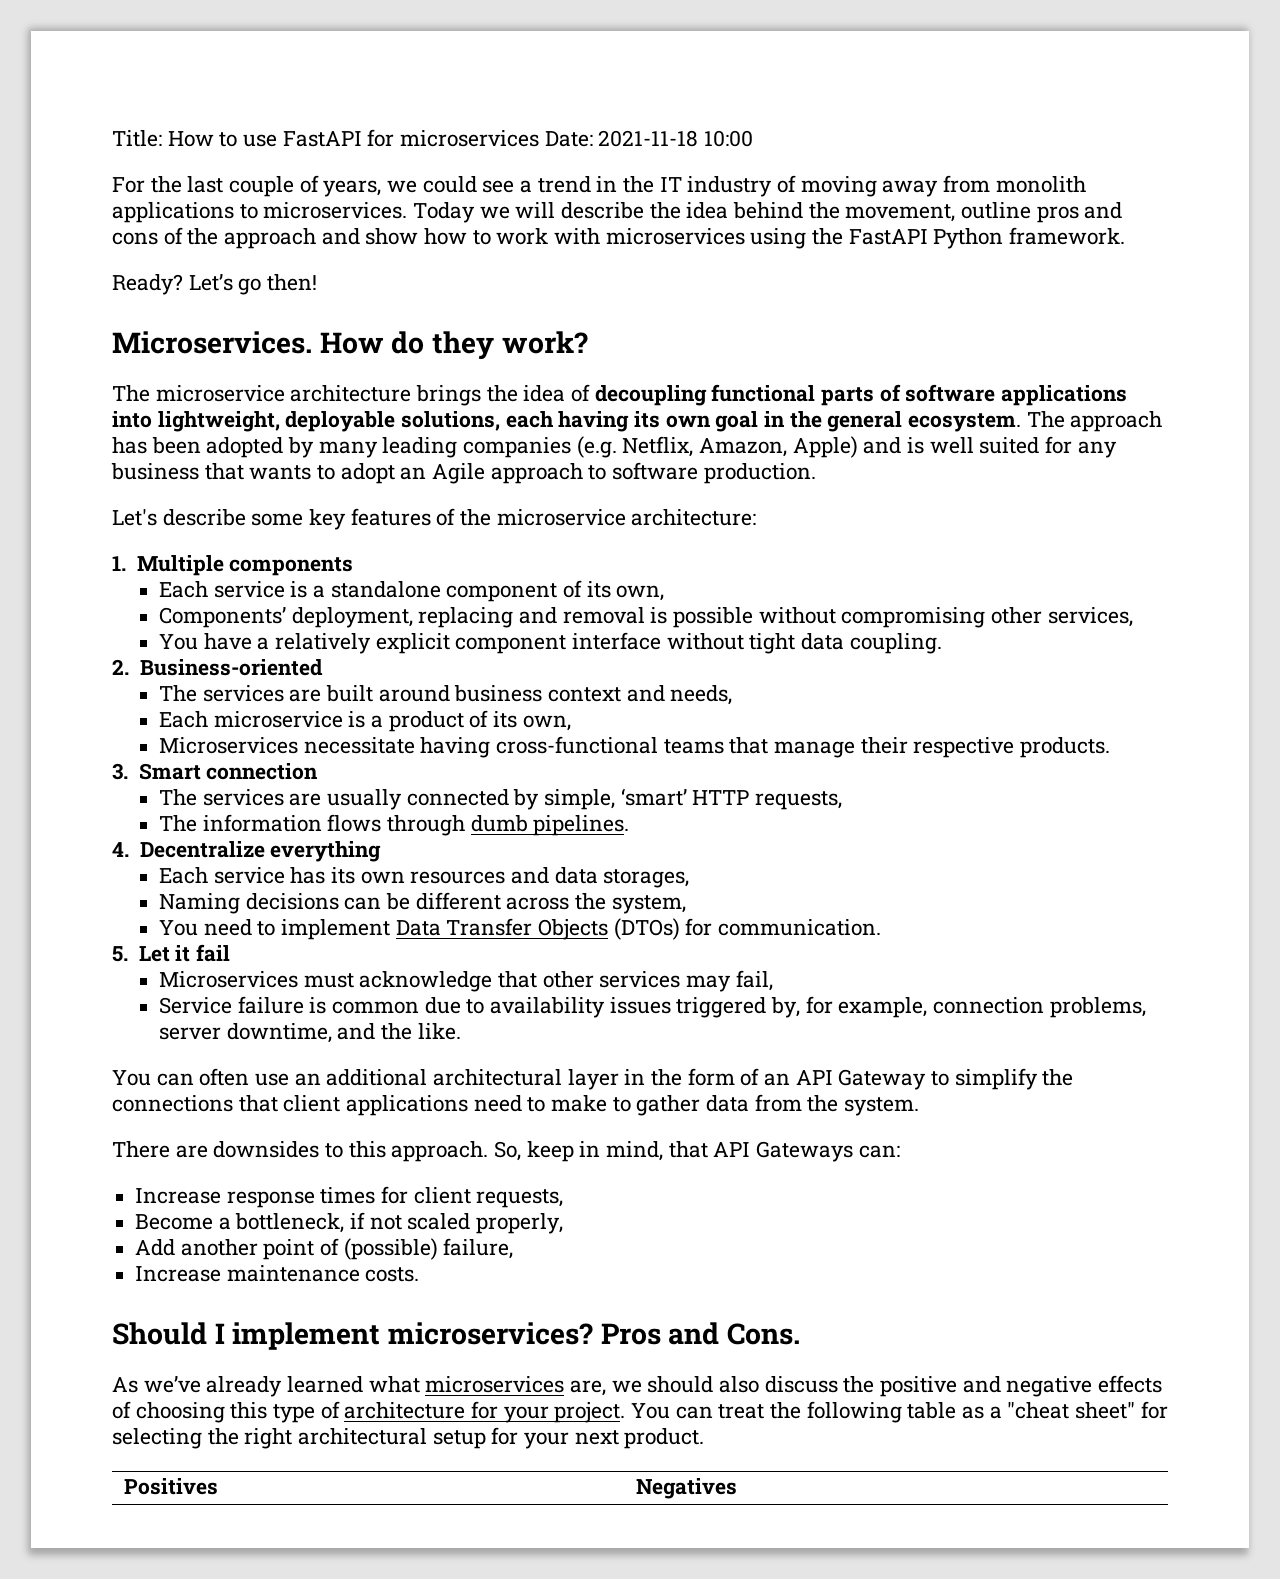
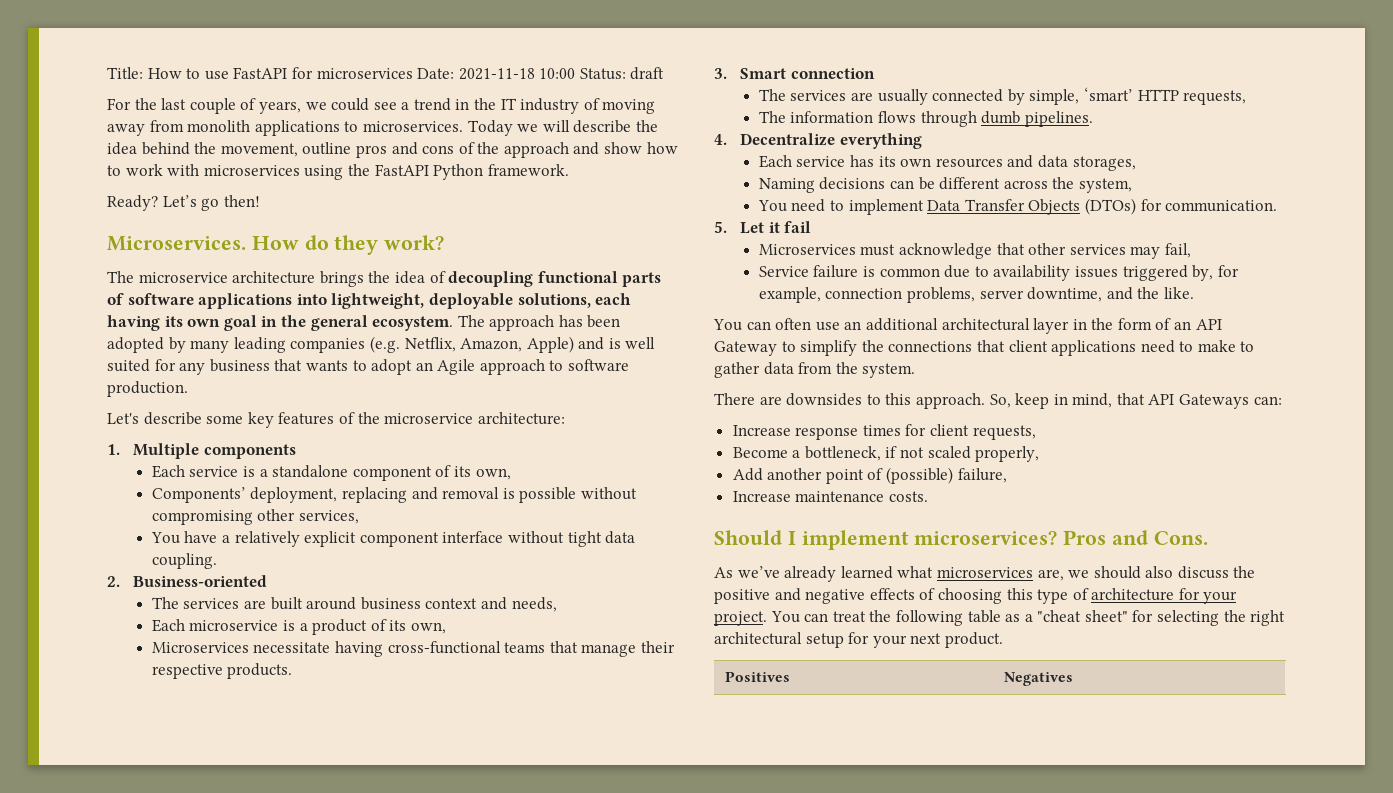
(754, 138) none -> [579,67,665,80] Status: draft

